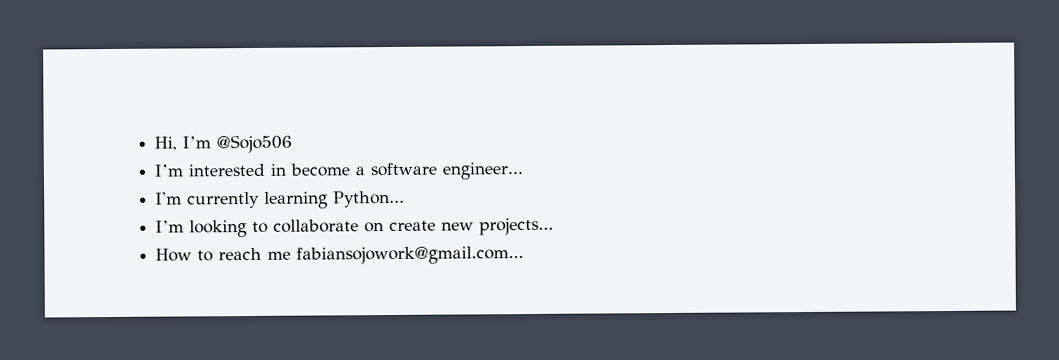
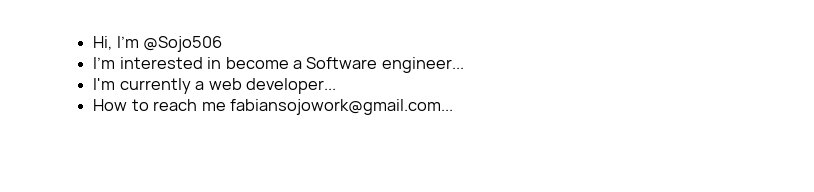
[370,162,438,177] software -> [306,57,378,69] Software
[264,190,406,209] [155,217,555,238] learning Python... // I’m looking to collaborate on create new projects... -> [195,78,336,94] a web developer...

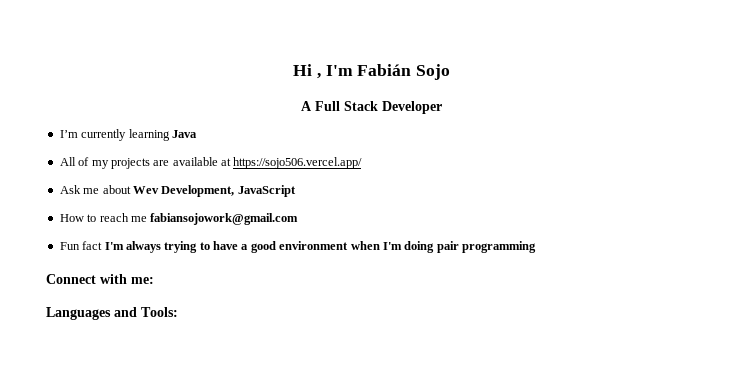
[93,36,223,52] [93,57,464,73] [93,78,336,94] [93,99,453,115] Hi, I’m @Sojo506 // I’m interested in become a Software engineer... // I'm currently a web developer... // How to reach me fabiansojowork@gmail.com... -> [293,64,450,80] [301,101,442,114] [59,129,197,141] [59,157,363,169] [59,185,296,197] [59,213,299,225] [59,241,536,253] [46,274,154,284] [46,307,178,320] Hi , I'm Fabián Sojo // A Full Stack Developer // I’m currently learning Java // All of my projects are available at https://sojo506.vercel.app/ // Ask me about Wev Development, JavaScript // How to reach me fabiansojowork@gmail.com // Fun fact I'm always trying to have a good environment when I'm doing pair programming // Connect with me: // Languages and Tools:

